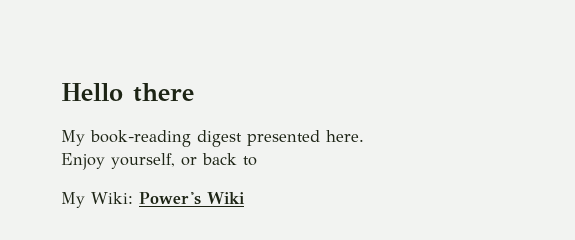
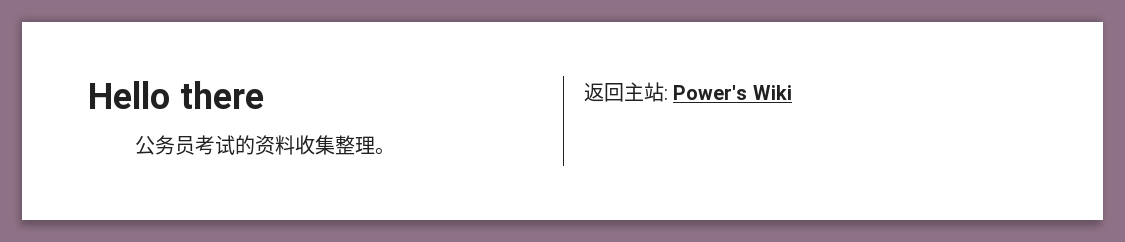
[61,130,364,147] [61,153,257,170] [61,192,133,208] My book-reading digest presented here. // Enjoy yourself, or back to // My Wiki: -> [135,135,396,155] [584,82,668,102] 公务员考试的资料收集整理。 // 返回主站:

